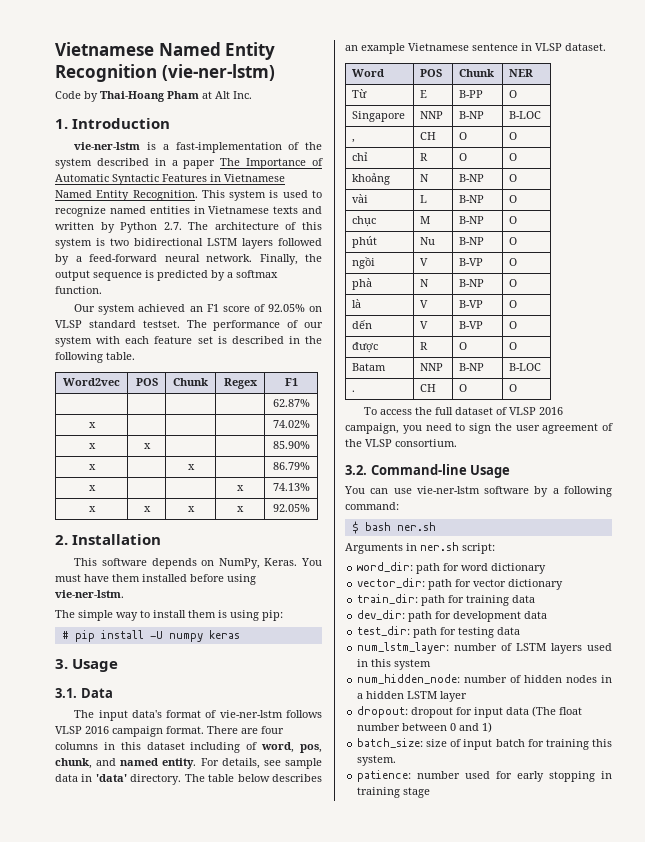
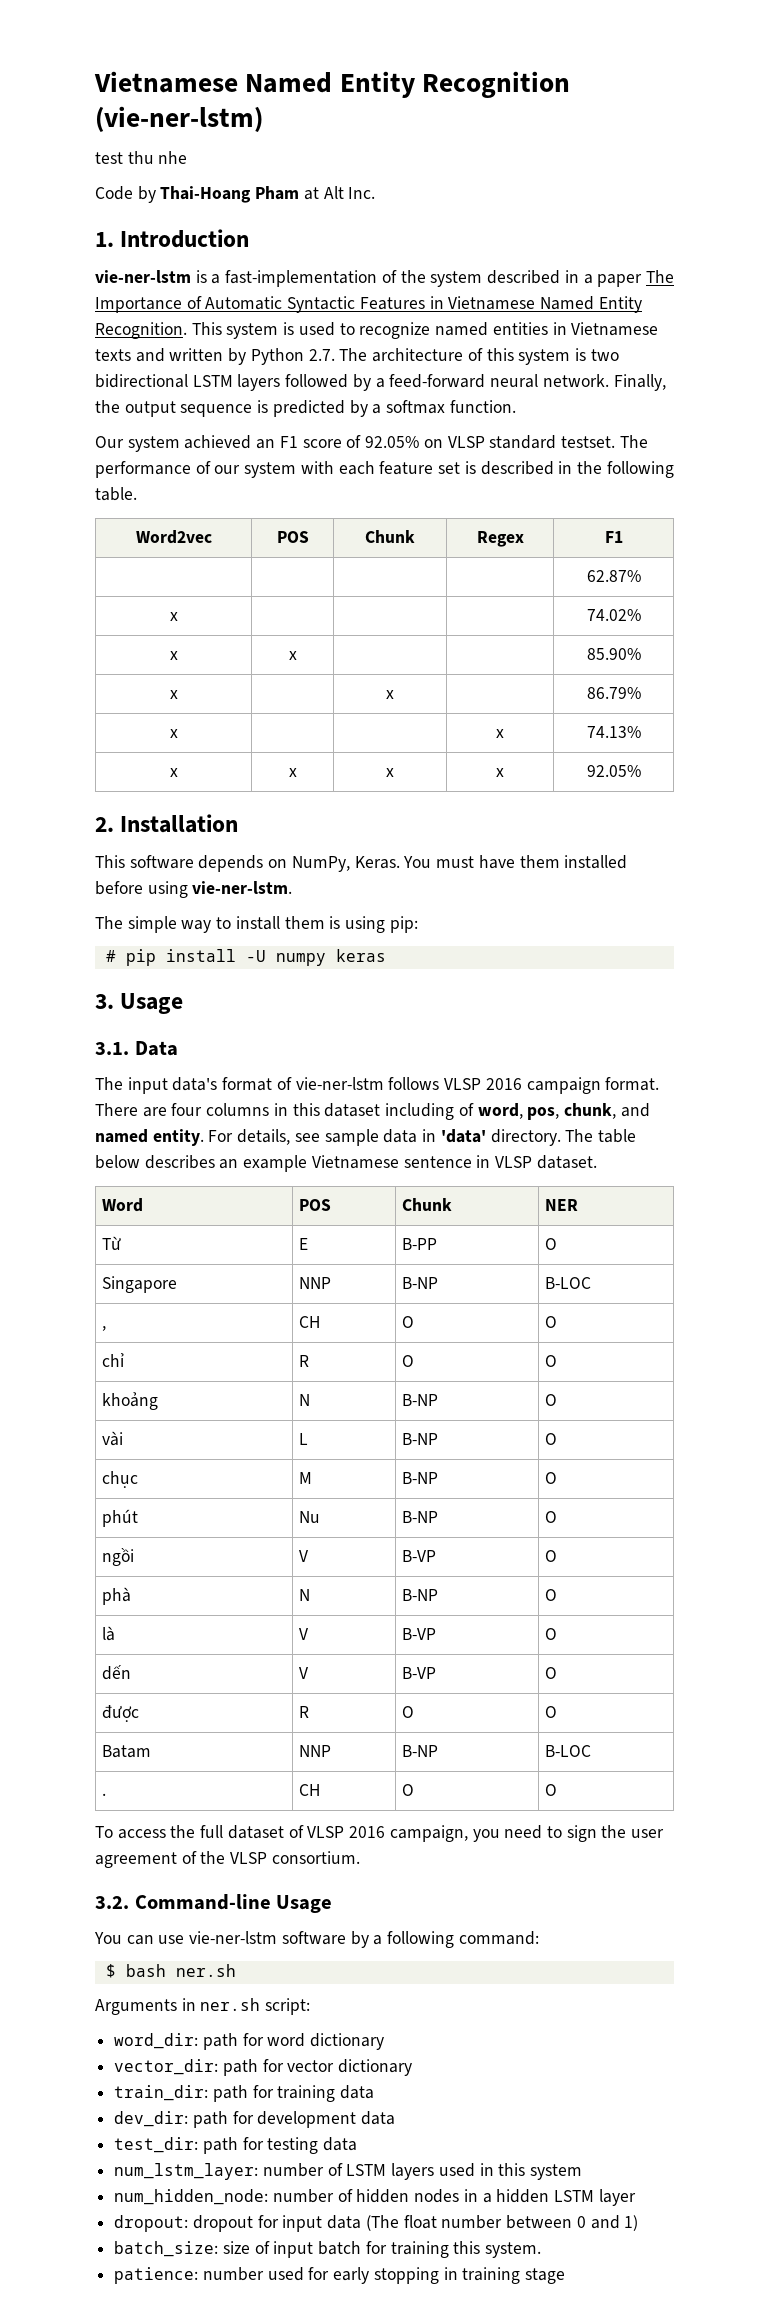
(275, 72) none -> [95,151,188,164] // test thu nhe

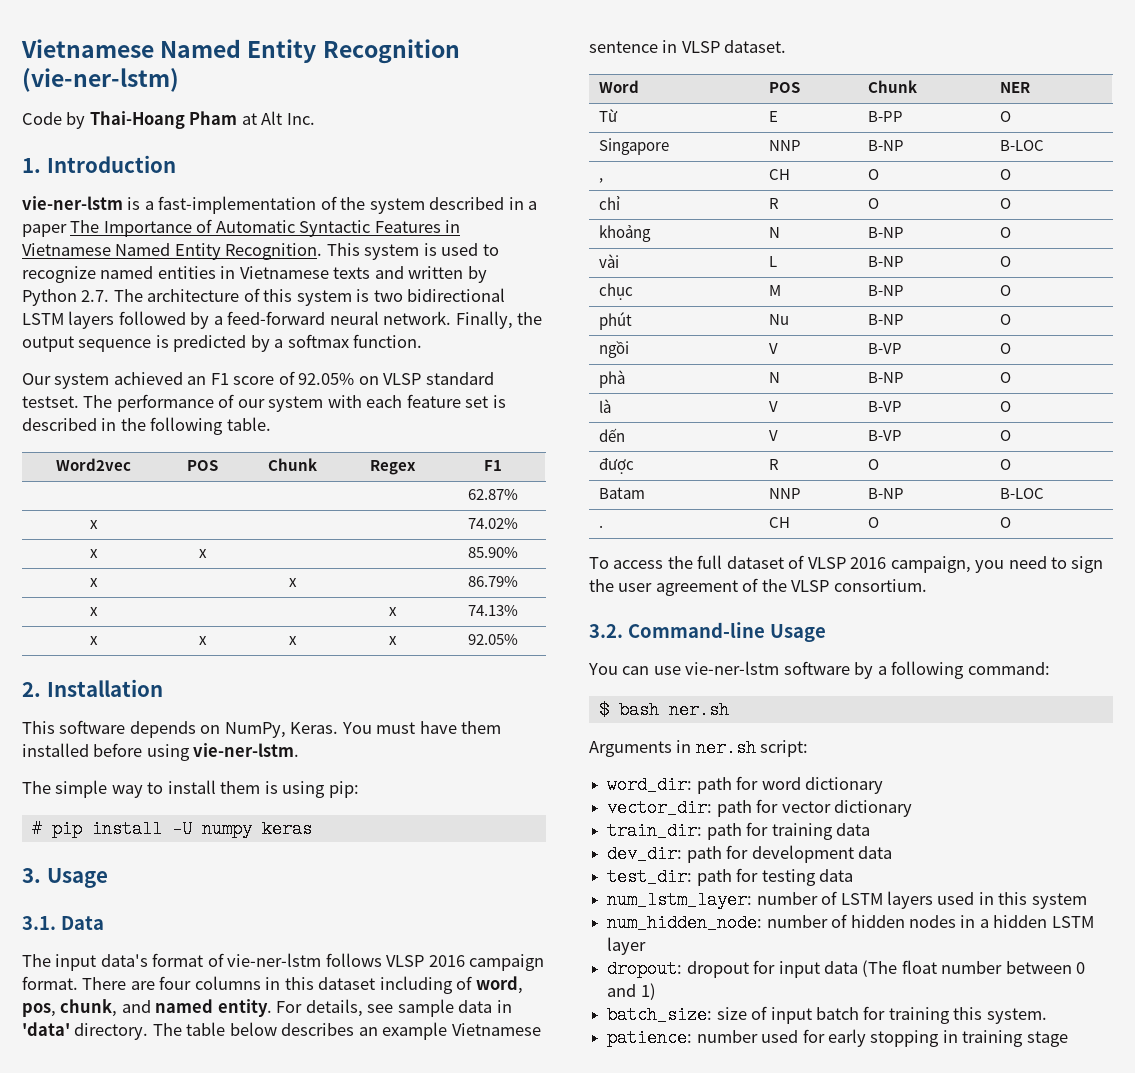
[95,151,188,164] // test thu nhe -> (179, 80) none

